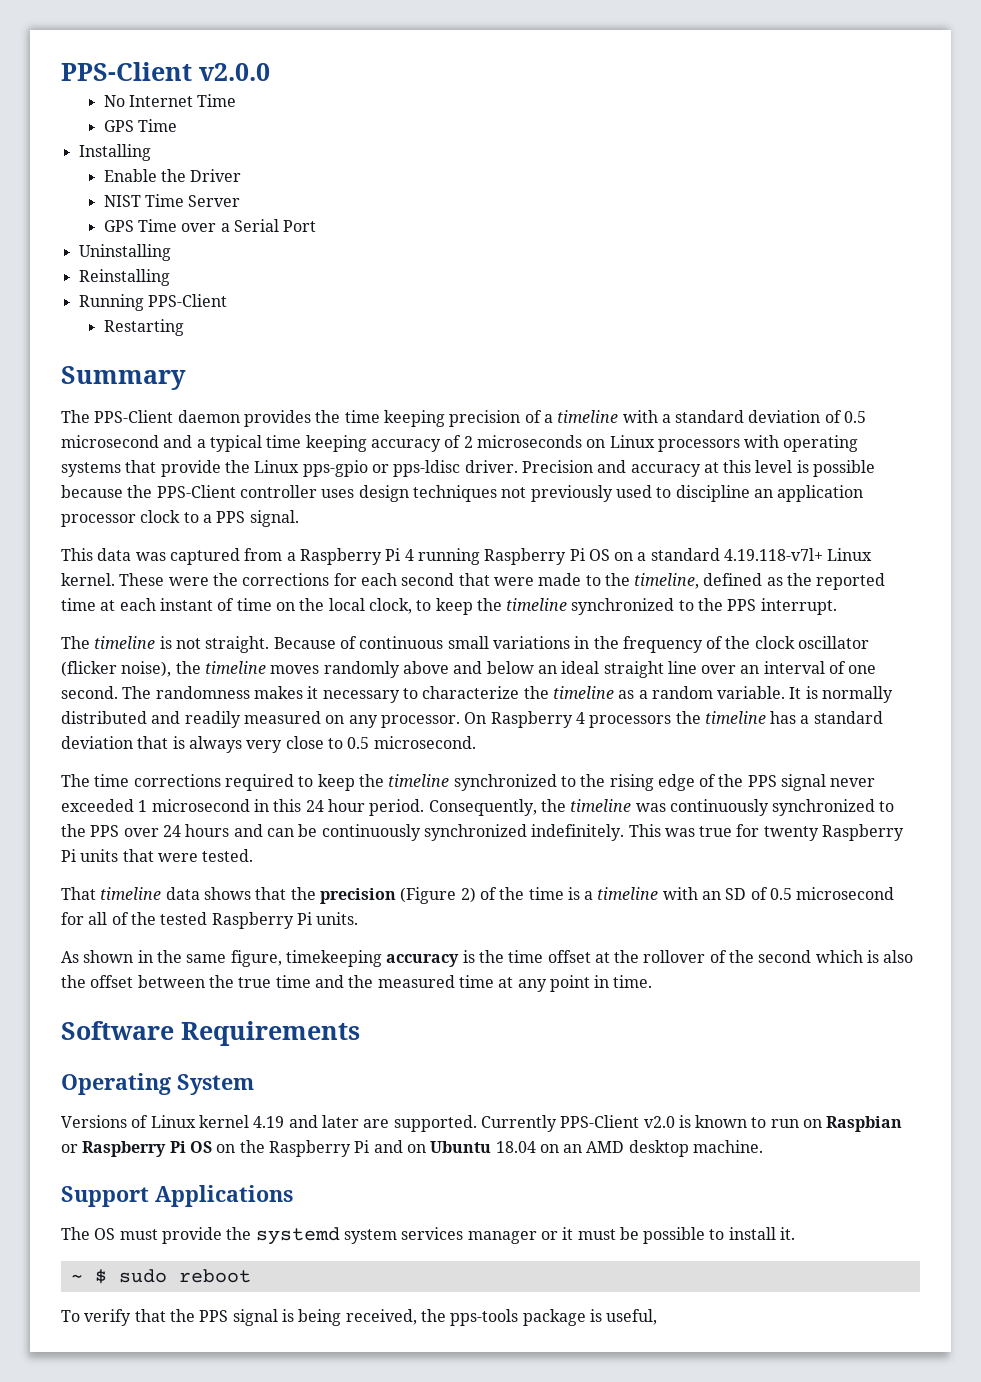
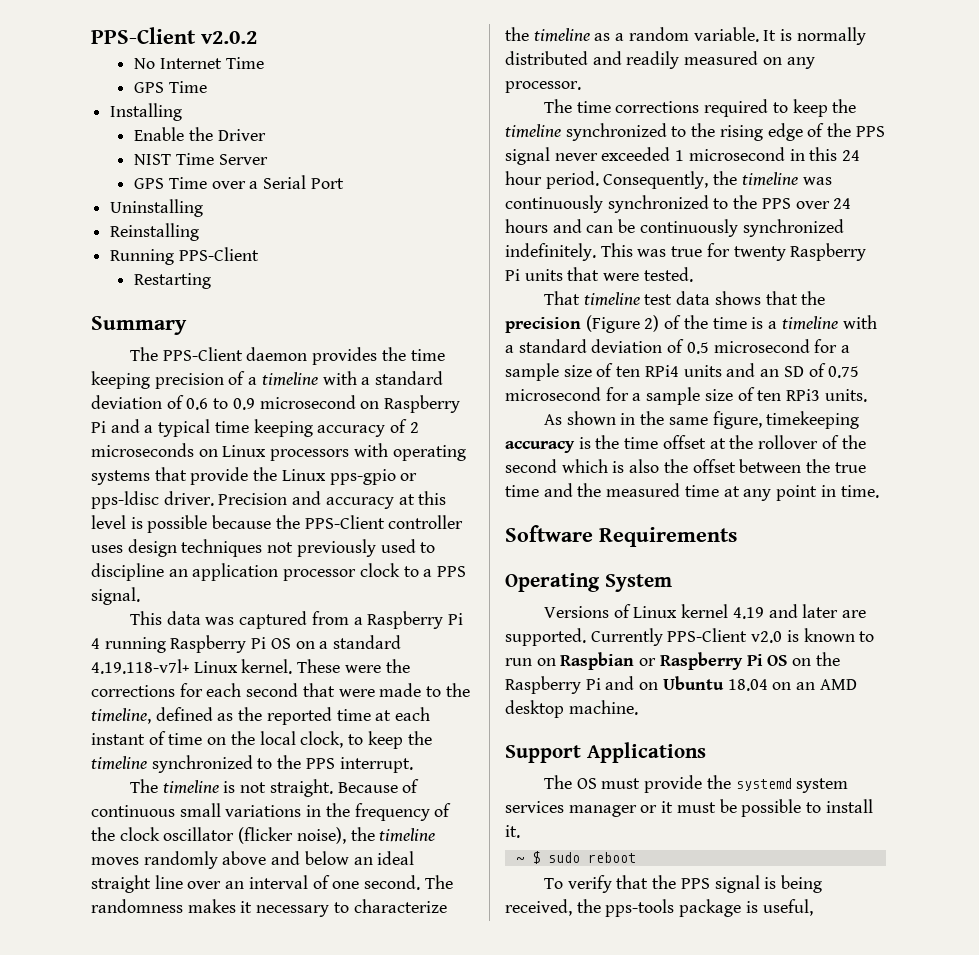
[61,62,270,81] PPS-Client v2.0.0 -> [91,27,257,44] PPS-Client v2.0.2
[844,411,867,423] [61,435,159,448] 0.5 microsecond -> [186,395,461,413] [91,421,106,433] 0.6 to 0.9 microsecond on Raspberry Pi
[464,711,883,728] [61,736,476,753] On Raspberry 4 processors the timeline has a standard deviation that is always very close to 0.5 microsecond. -> (581, 87) none
(162, 893) none -> [644,294,673,305] test
[702,888,747,900] an SD -> [505,339,663,353] a standard deviation
[88,912,312,929] all of the tested Raspberry Pi -> [841,345,851,353] [505,363,860,381] [505,387,821,405] a sample size of ten RPi4 units and an SD of 0.75 microsecond for a sample size of ten RPi3

